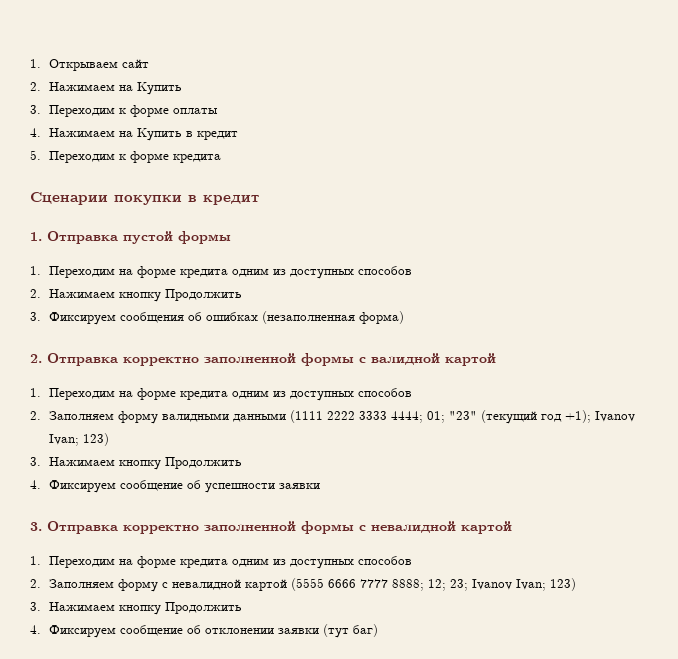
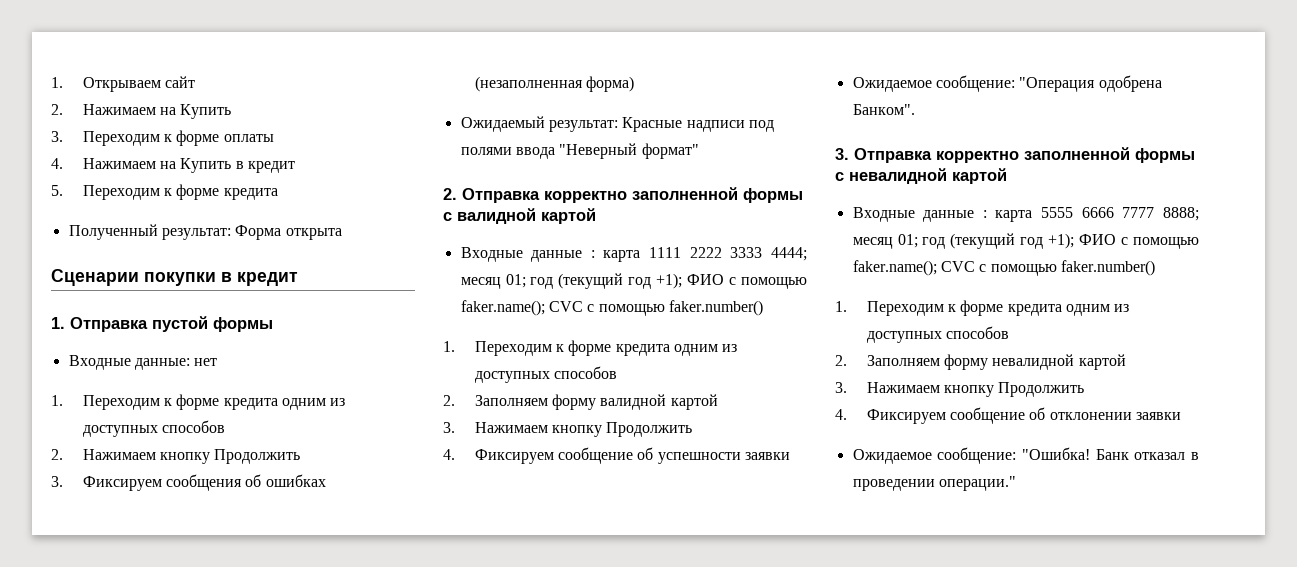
(221, 158) none -> [68,224,342,240] // Полученный результат: Форма открыта
[30,266,133,278] // 1. Переходим на -> [68,355,218,370] [51,395,173,410] // Входные данные: нет // 1. Переходим к
(404, 317) none -> [460,116,774,132] [460,143,699,159] // Ожидаемый результат: Красные надписи под полями ввода "Неверный формат"
[30,388,412,401] [30,410,635,424] [48,433,109,446] // 1. Переходим на форме кредита одним из доступных способов // 2. Заполняем форму валидными данными (1111 2222 3333 4444; 01; "23" (текущий год +1); Ivanov Ivan; 123) -> [460,247,807,262] [460,273,807,289] [460,300,763,316] [443,340,738,356] [474,366,618,383] [443,394,718,410] // Входные данные : карта 1111 2222 3333 4444; месяц 01; год (текущий год +1); ФИО с помощью faker.name(); CVC с помощью faker.number() // 1. Переходим к форме кредита одним из доступных способов // 2. Заполняем форму валидной картой
(320, 486) none -> [852,75,1162,92] [852,104,915,115] // Ожидаемое сообщение: "Операция одобрена Банком".
[30,556,412,569] [30,578,576,592] // 1. Переходим на форме кредита одним из доступных способов // 2. Заполняем форму с невалидной картой (5555 6666 7777 8888; 12; 23; Ivanov Ivan; 123) -> [852,207,1199,222] [852,233,1199,249] [852,260,1155,276] [835,300,1130,316] [866,326,1010,343] [835,354,1126,370] // Входные данные : карта 5555 6666 7777 8888; месяц 01; год (текущий год +1); ФИО с помощью faker.name(); CVC с помощью faker.number() // 1. Переходим к форме кредита одним из доступных способов // 2. Заполняем форму невалидной картой
[322,624,378,638] (тут баг) -> [852,447,1199,464] [852,476,1016,491] // Ожидаемое сообщение: "Ошибка! Банк отказал в проведении операции."

